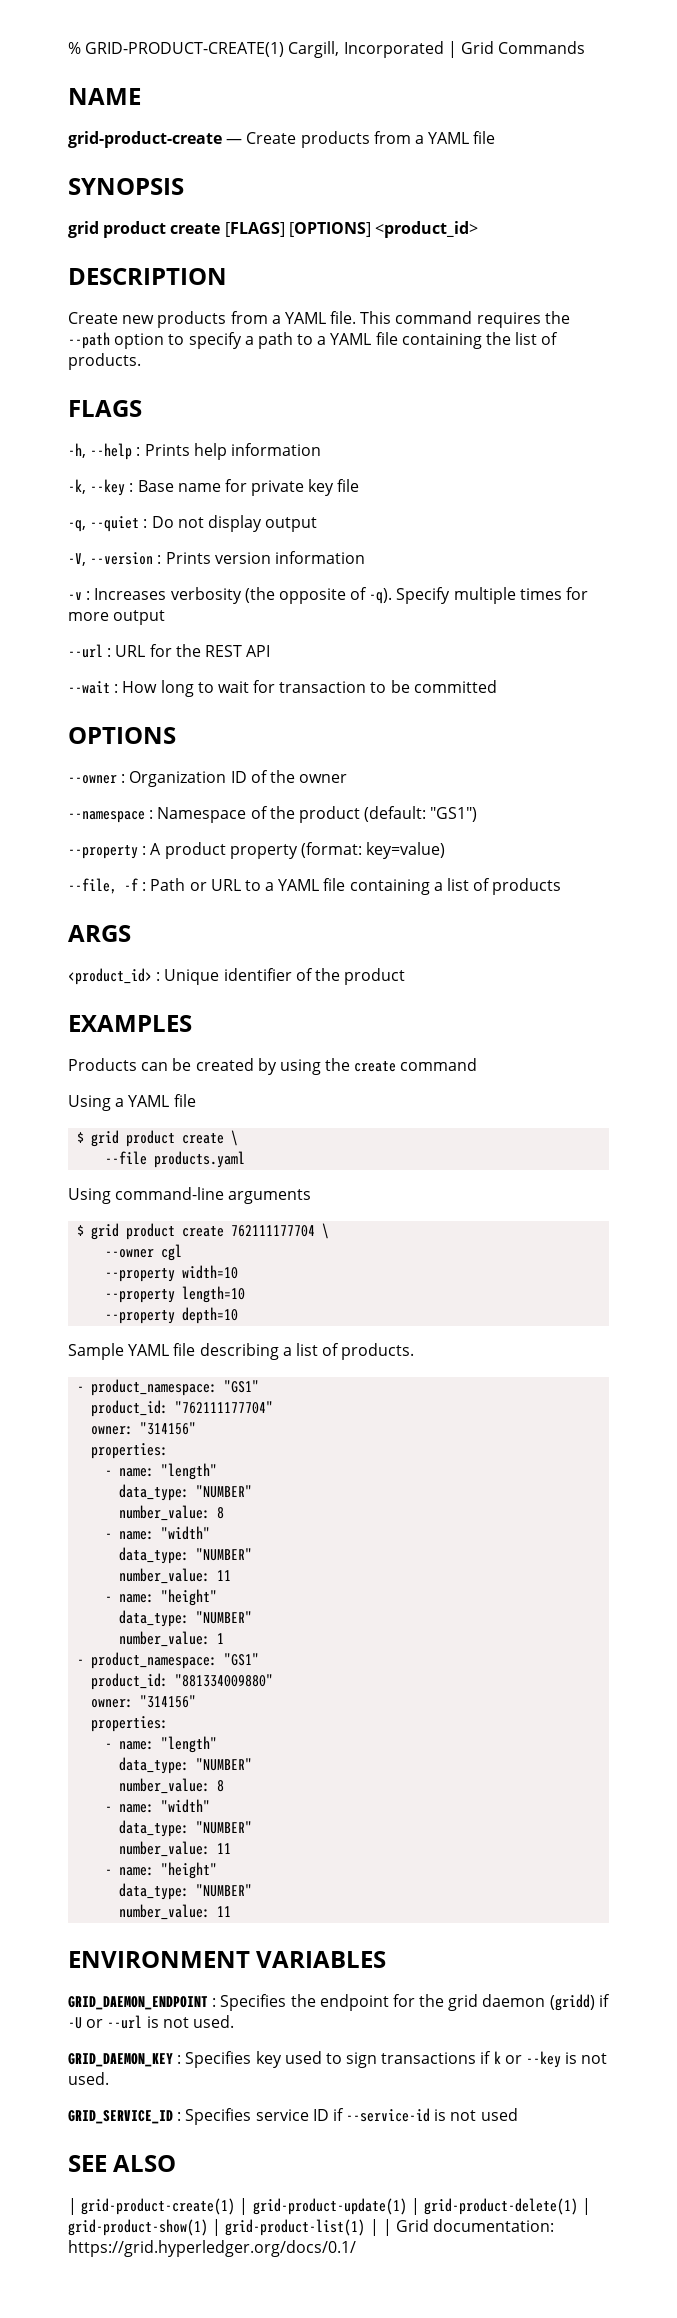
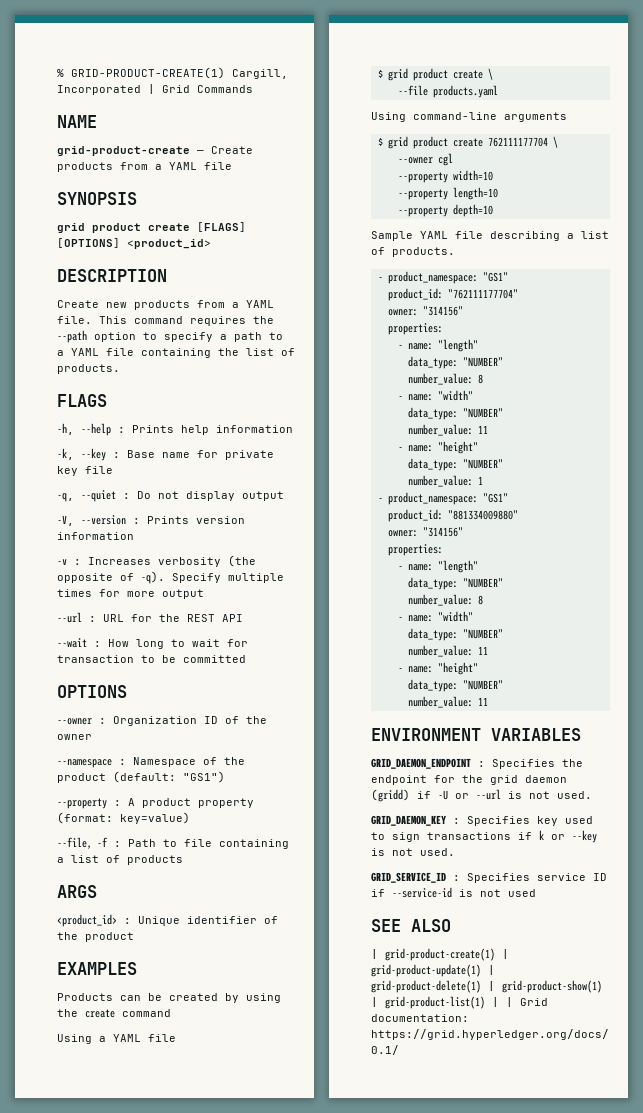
[189,879,320,891] or URL to a YAML -> [163,839,177,847] to

